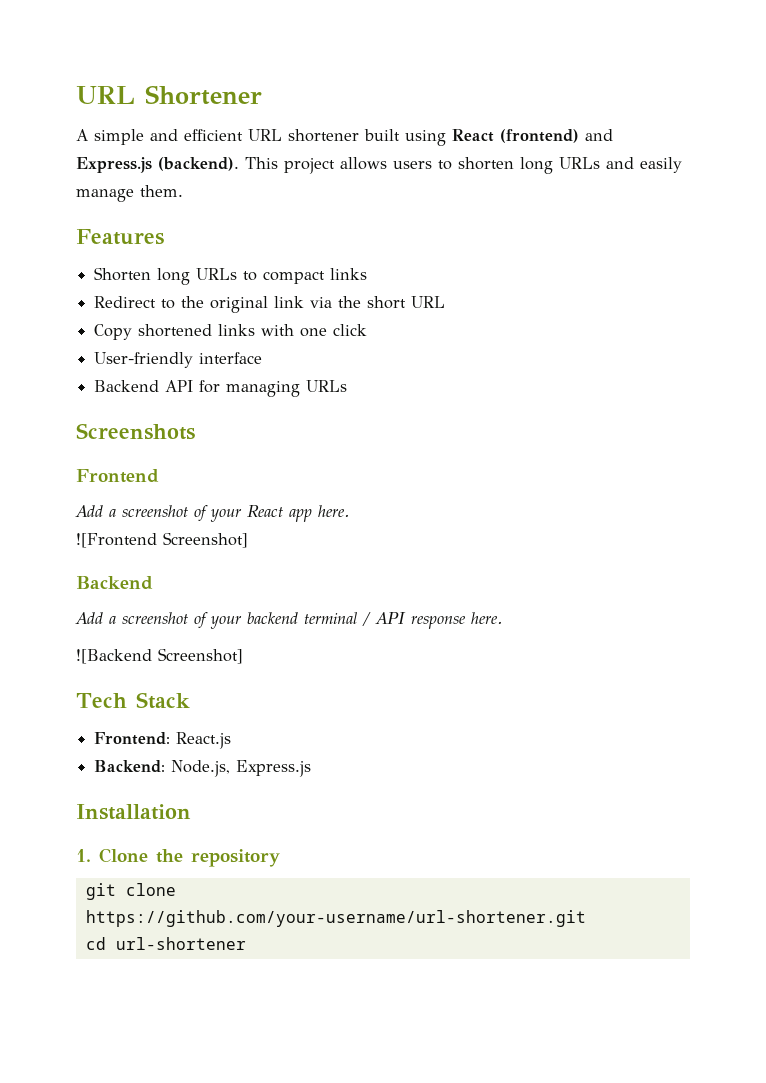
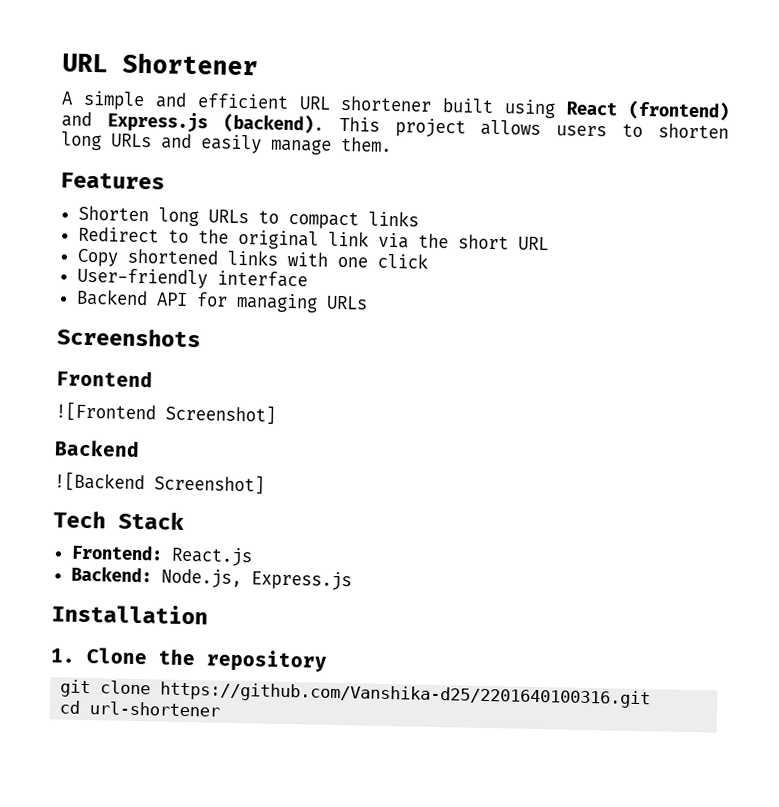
[75,505,350,522] [76,532,248,548] [76,576,153,590] [75,612,503,629] Add a screenshot of your React app here. // ![Frontend Screenshot] // Backend // Add a screenshot of your backend terminal / API response here. -> [55,401,276,425] [54,439,140,458] ![Frontend Screenshot] // Backend
[85,910,586,927] https://github.com/your-username/url-shortener.git -> [160,681,652,709] https://github.com/Vanshika-d25/2201640100316.git

